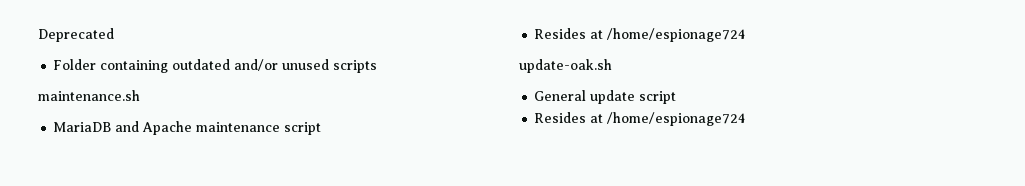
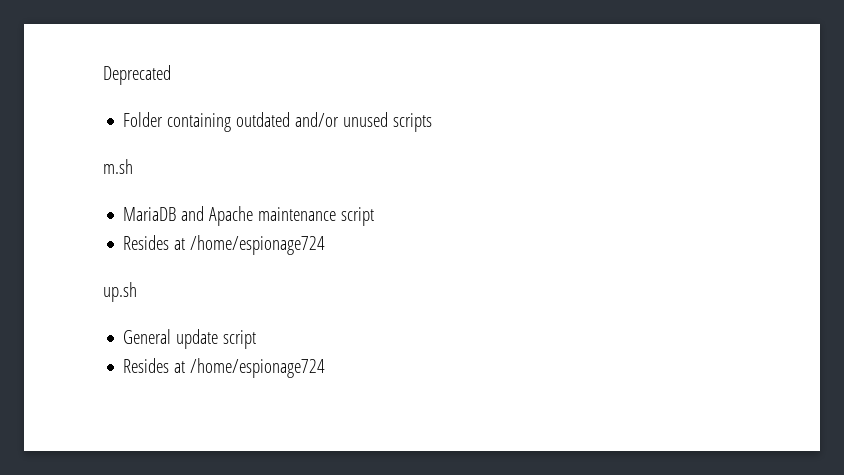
[38,90,140,101] maintenance.sh -> [103,159,133,174] m.sh
[519,59,612,73] update-oak.sh -> [103,282,137,302] up.sh

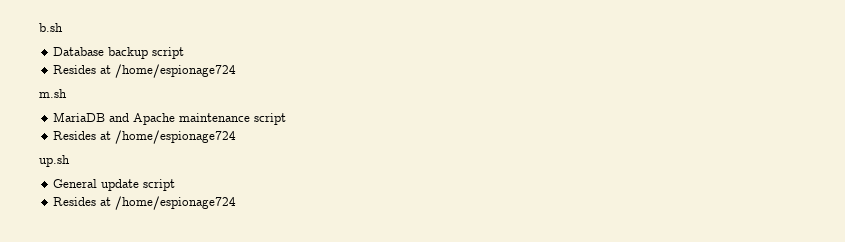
[103,65,171,85] [123,112,433,132] Deprecated // Folder containing outdated and/or unused scripts -> [39,23,63,32] [53,47,185,59] [53,64,237,78] b.sh // Database backup script // Resides at /home/espionage724

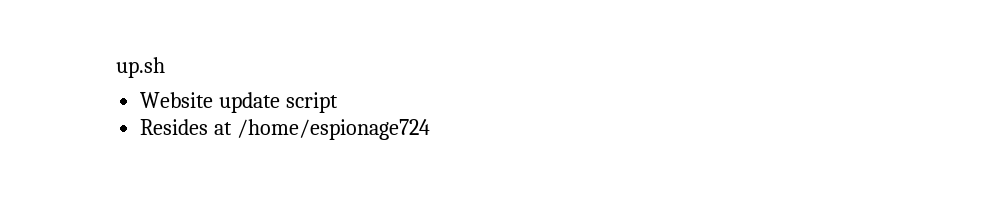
[39,23,63,32] [53,47,185,59] [53,64,237,78] [39,89,67,98] [53,112,287,125] [53,130,237,144] b.sh // Database backup script // Resides at /home/espionage724 // m.sh // MariaDB and Apache maintenance script // Resides at /home/espionage724 // -> (116, 67) none
[53,179,98,188] General -> [140,92,214,108] Website

